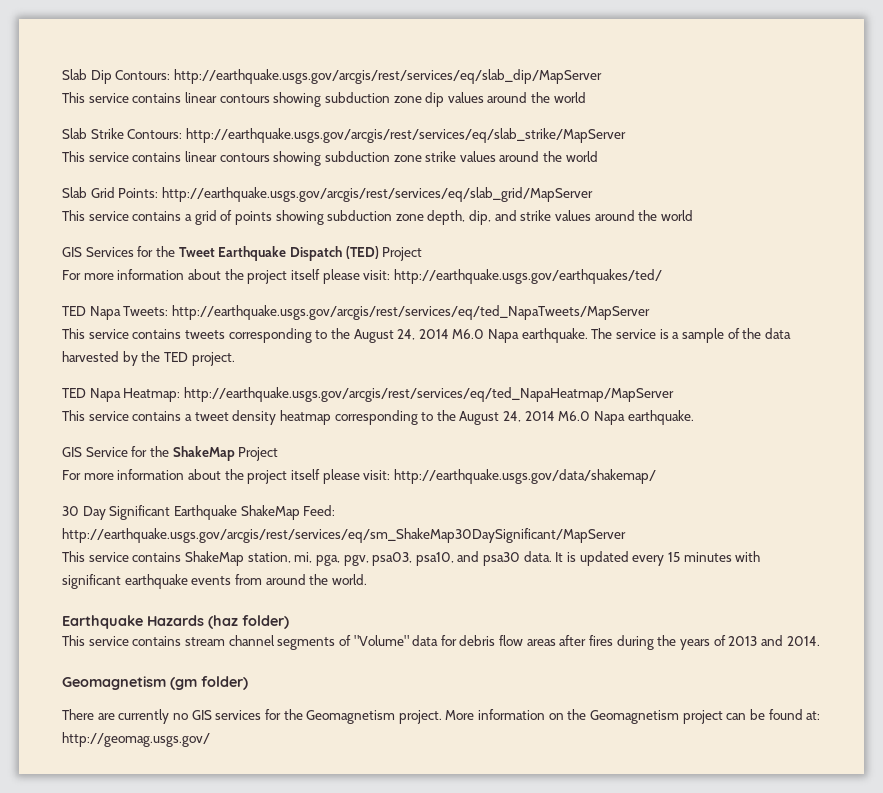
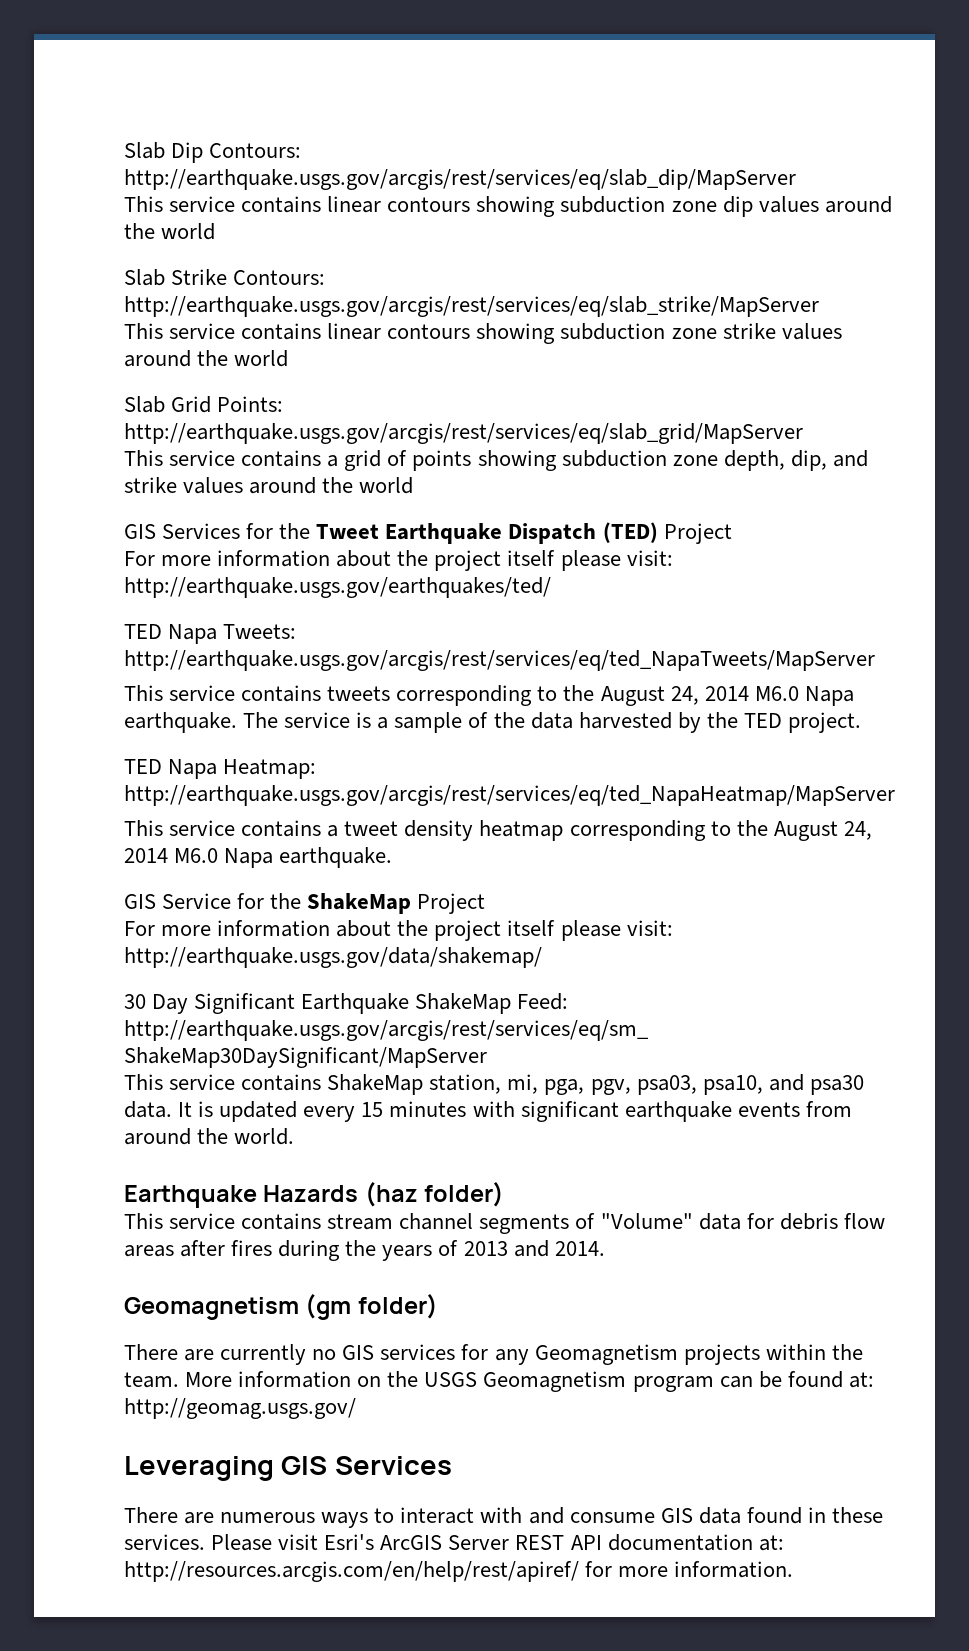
[283,709,442,724] the Geomagnetism project. -> [494,1344,863,1365] [124,1372,179,1388] any Geomagnetism projects within the team.
[590,710,723,724] Geomagnetism project -> [424,1371,714,1392] USGS Geomagnetism program
(210, 739) none -> [124,1456,452,1481] [124,1507,883,1528] [124,1534,784,1551] [124,1561,794,1582] // Leveraging GIS Services // There are numerous ways to interact with and consume GIS data found in these services. Please visit Esri's ArcGIS Server REST API documentation at: http://resources.arcgis.com/en/help/rest/apiref/ for more information.

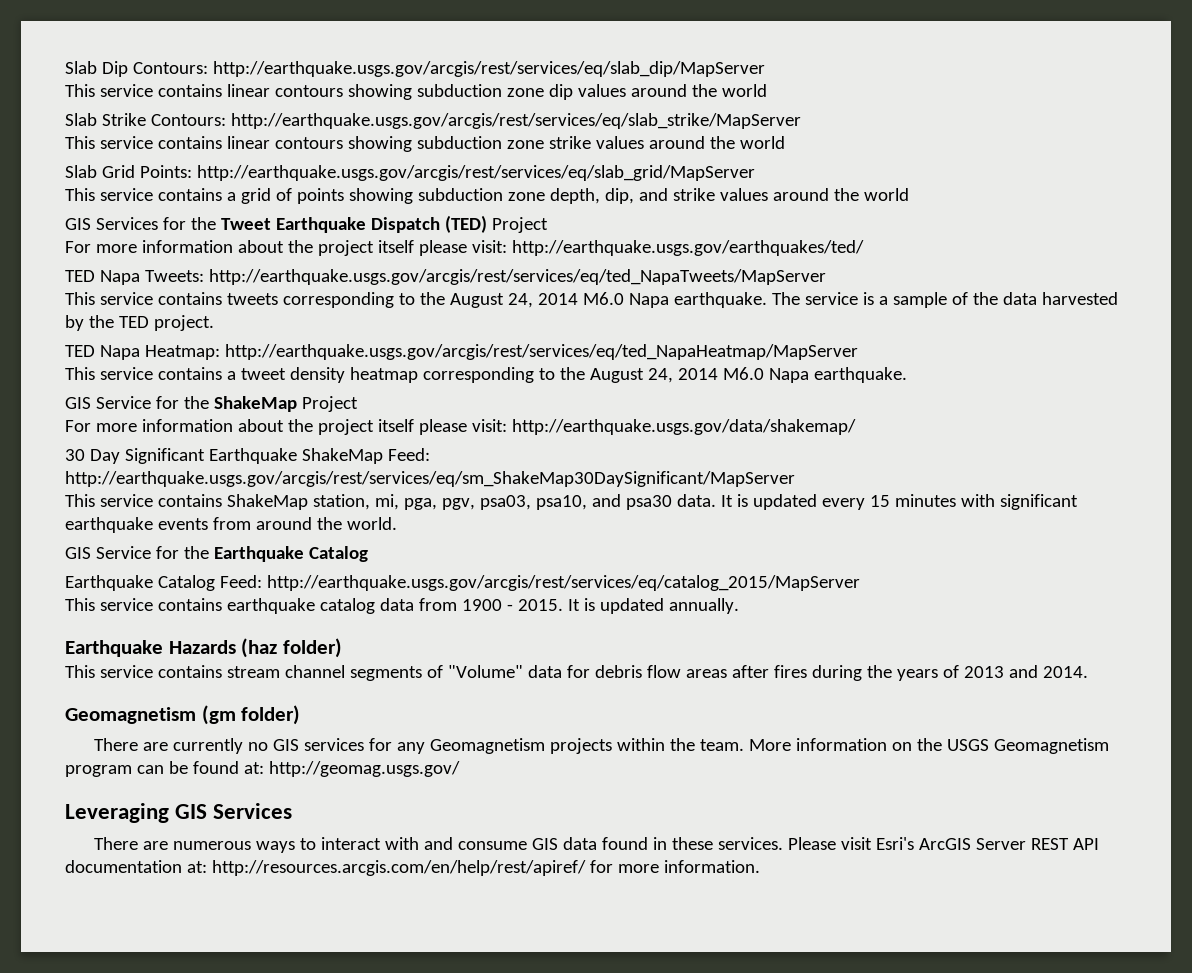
(295, 1136) none -> [65,546,368,562] [65,575,860,591] [65,598,739,614] // GIS Service for the Earthquake Catalog // Earthquake Catalog Feed: http://earthquake.usgs.gov/arcgis/rest/services/eq/catalog_2015/MapServer // This service contains earthquake catalog data from 1900 - 2015. It is updated annually.

